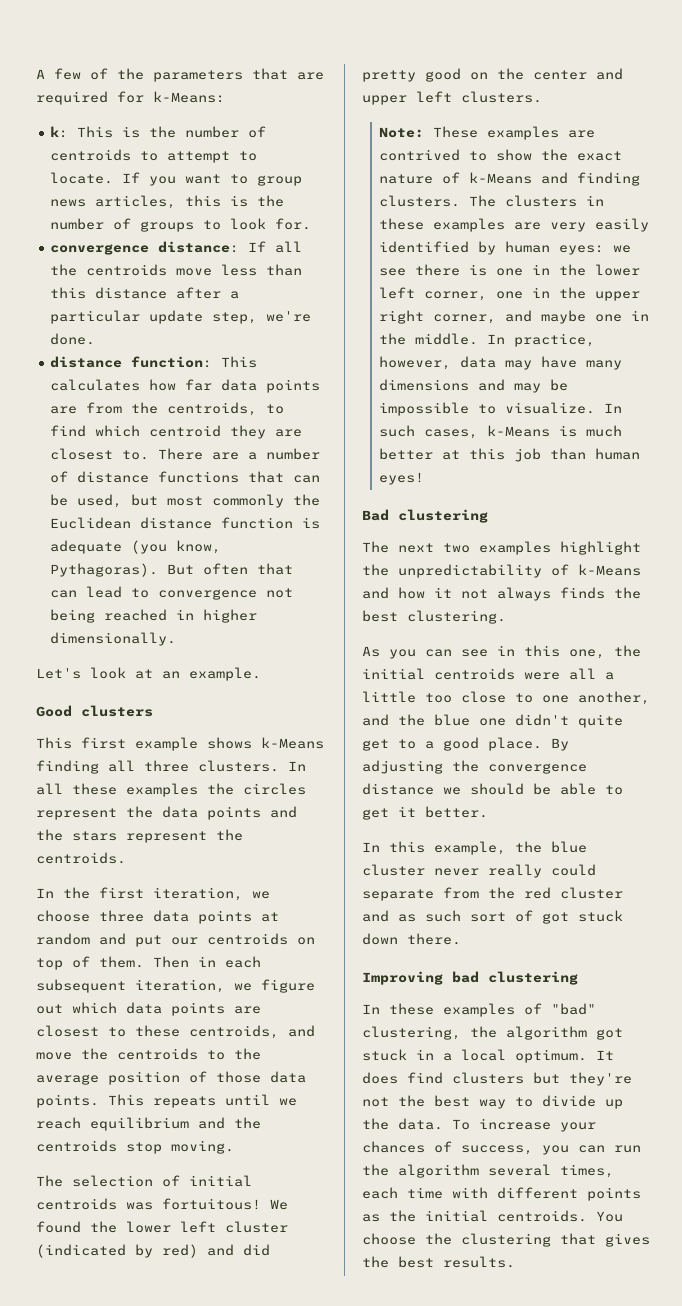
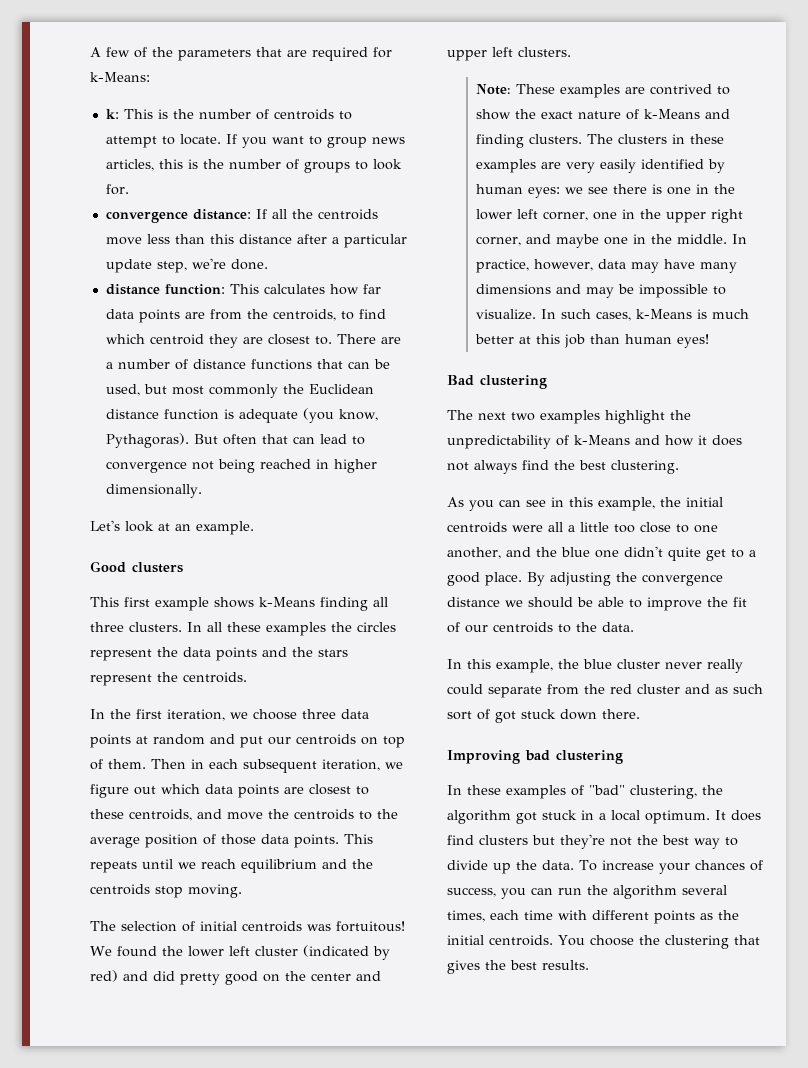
(452, 592) none -> [712,435,742,446] does
[560,587,605,599] finds -> [522,460,549,470] find
[569,649,605,659] one, -> [598,497,655,511] example,
[362,806,488,820] get it better. -> [647,597,747,611] [447,622,634,633] improve the fit of our centroids to the data.

